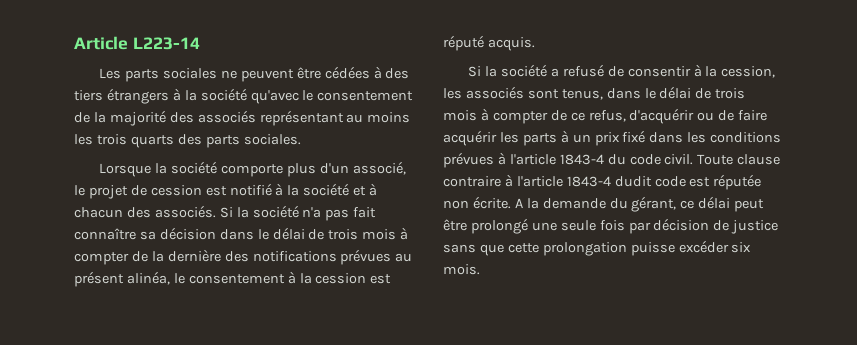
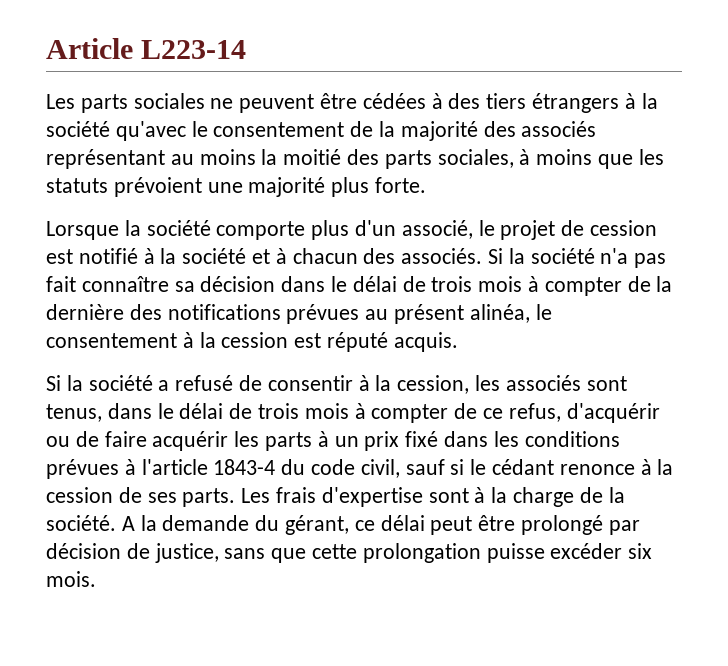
[74,134,301,148] les trois quarts des parts sociales. -> [261,149,664,169] [46,177,427,197] la moitié des parts sociales, à moins que les statuts prévoient une majorité plus forte.
[664,154,781,165] [443,174,762,190] [443,196,511,209] civil. Toute clause contraire à l'article 1843-4 dudit code est réputée non écrite. -> [360,459,674,478] [46,487,625,507] [46,515,116,531] civil, sauf si le cédant renonce à la cession de ses parts. Les frais d'expertise sont à la charge de la société.
[531,220,625,231] une seule fois -> (604, 525) none
[731,220,779,234] justice -> [154,543,219,563] justice,

